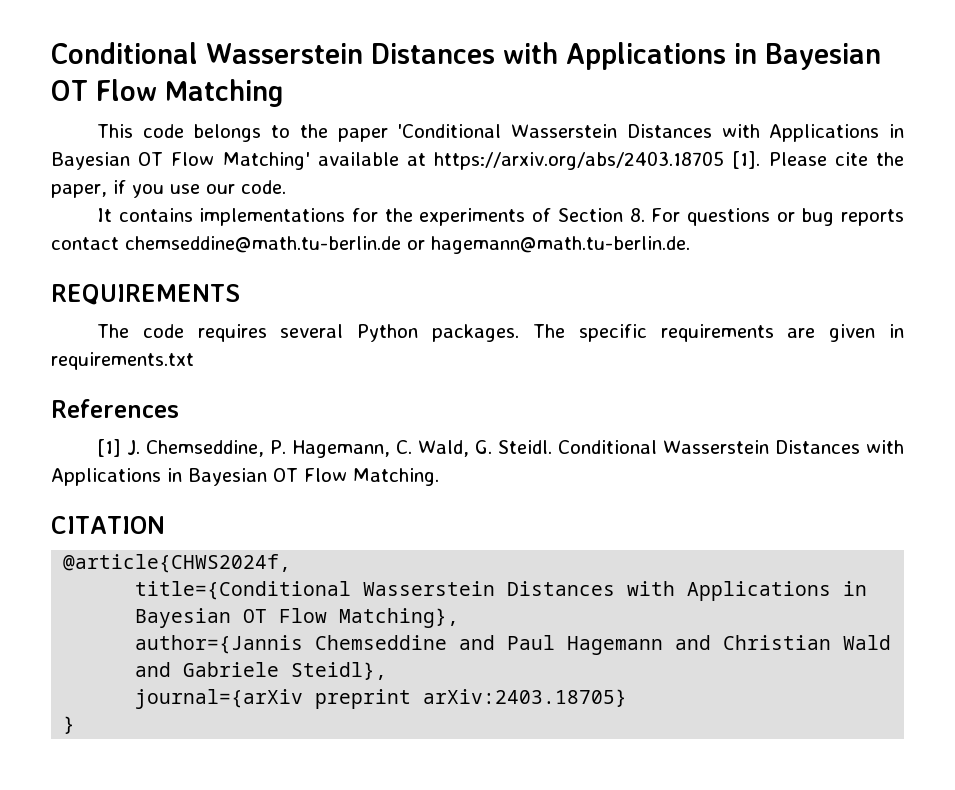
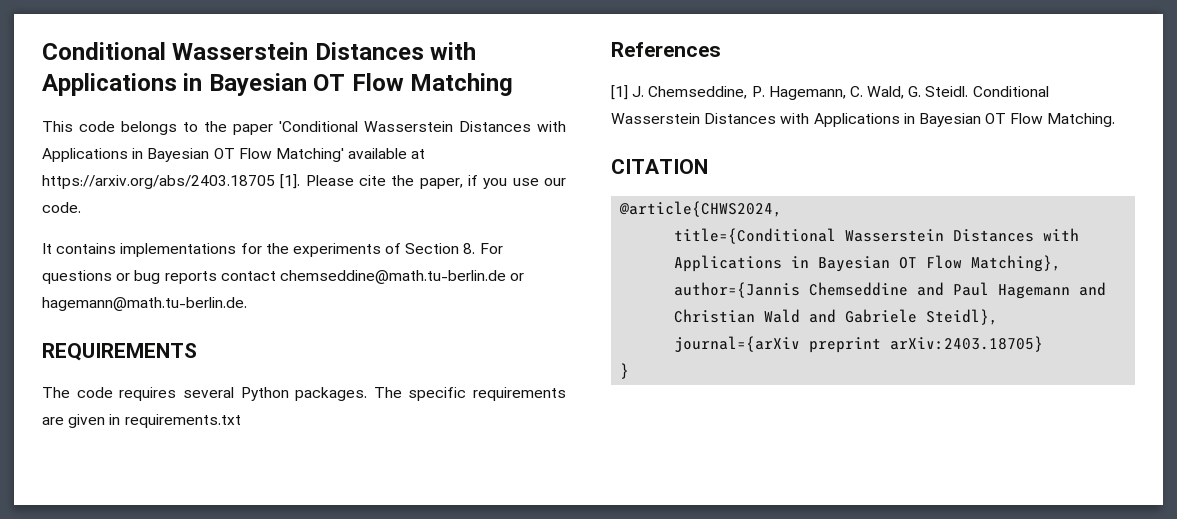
[63,554,292,573] @article{CHWS2024f, -> [619,201,783,217] @article{CHWS2024,

